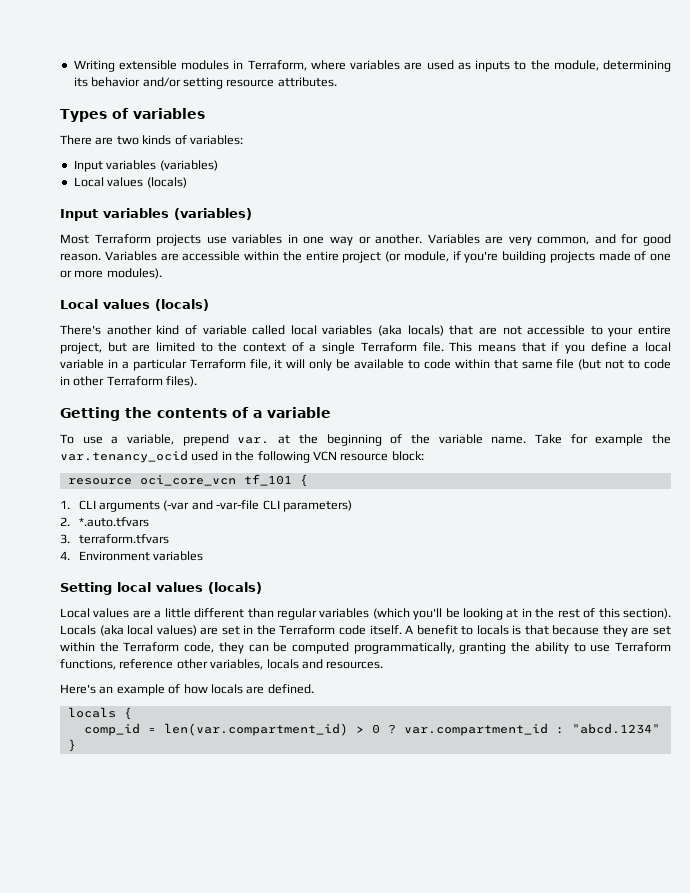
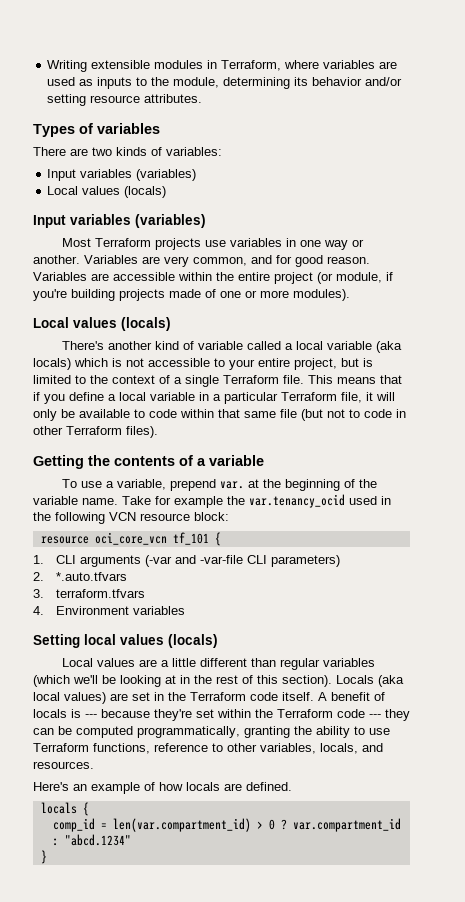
[290,325,497,336] local variables (aka locals) that are -> [285,341,403,353] [33,358,122,370] a local variable (aka locals) which is
[132,344,151,352] are -> [363,358,373,367] is
[413,608,443,620] you'll -> [73,675,98,684] we'll
[461,626,474,635] to -> [374,692,385,701] of
[524,625,650,637] that because they are -> [85,709,192,721] --- because they're
[184,642,215,653] code, -> [337,709,381,718] code ---
(174, 664) none -> [212,743,223,752] to
[266,659,299,669] locals -> [320,743,358,754] locals,

